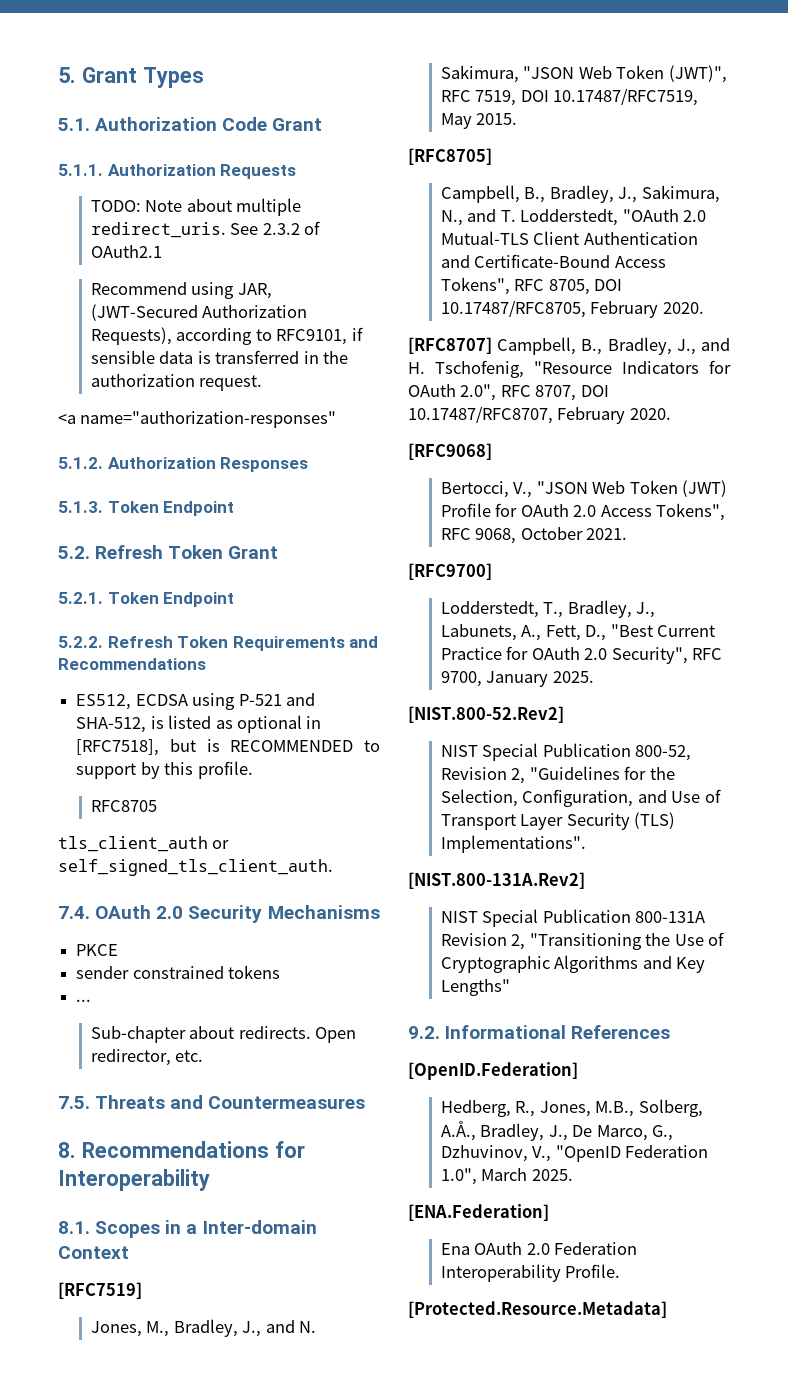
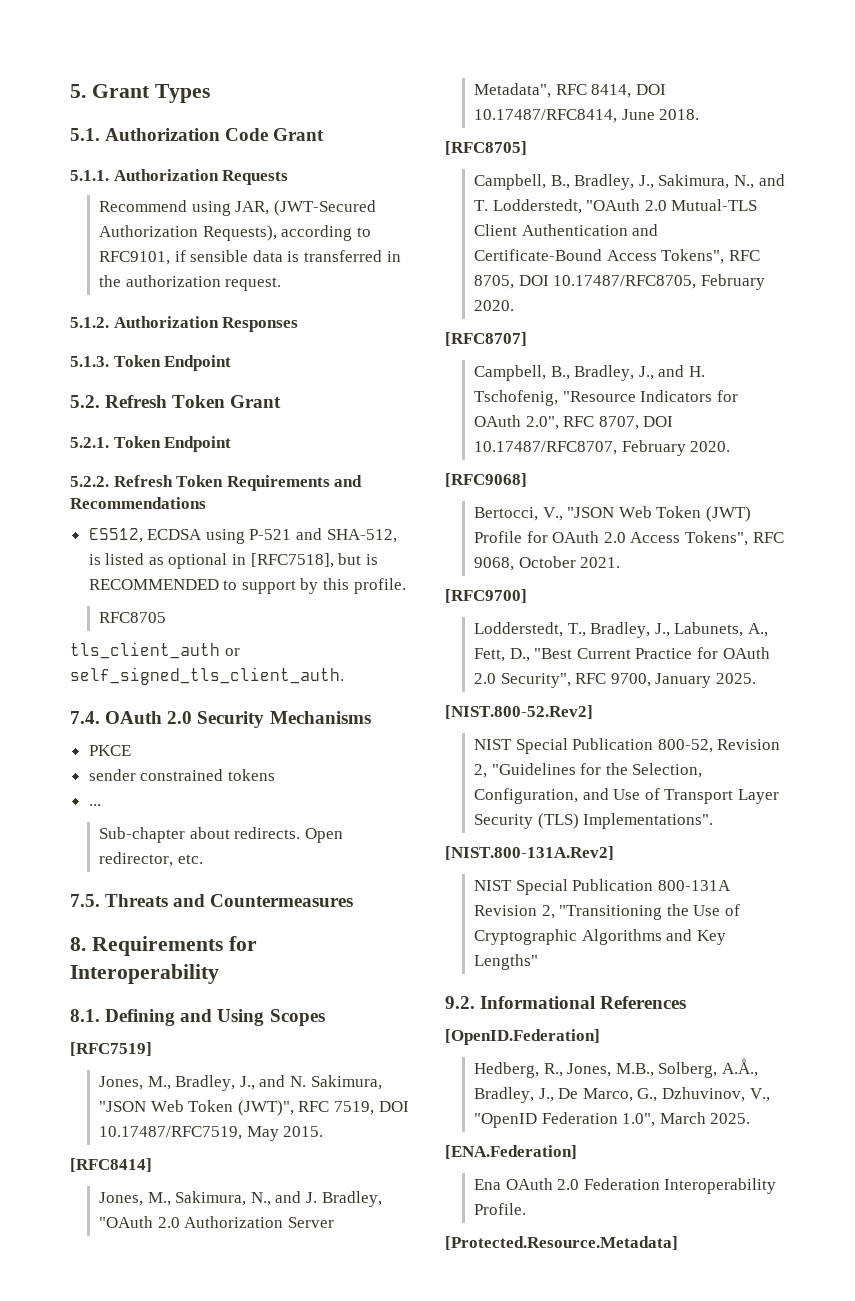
[90,198,302,216] [90,221,321,238] [90,245,162,258] // TODO: Note about multiple redirect_uris. See 2.3.2 of OAuth2.1 -> (289, 177) none
[58,411,337,428] // <a name="authorization-responses" -> (282, 284) none
[81,1141,269,1158] Recommendations -> [91,936,223,956] Requirements
[95,1220,317,1238] [58,1246,129,1259] Scopes in a Inter-domain Context -> [105,1009,325,1026] Defining and Using Scopes
(518, 119) none -> [70,1158,152,1172] [98,1191,382,1207] [98,1216,334,1228] [473,83,666,98] [473,109,700,123] // [RFC8414] // Jones, M., Sakimura, N., and J. Bradley, "OAuth 2.0 Authorization Server Metadata", RFC 8414, DOI 10.17487/RFC8414, June 2018.
(492, 345) none -> (527, 339) //

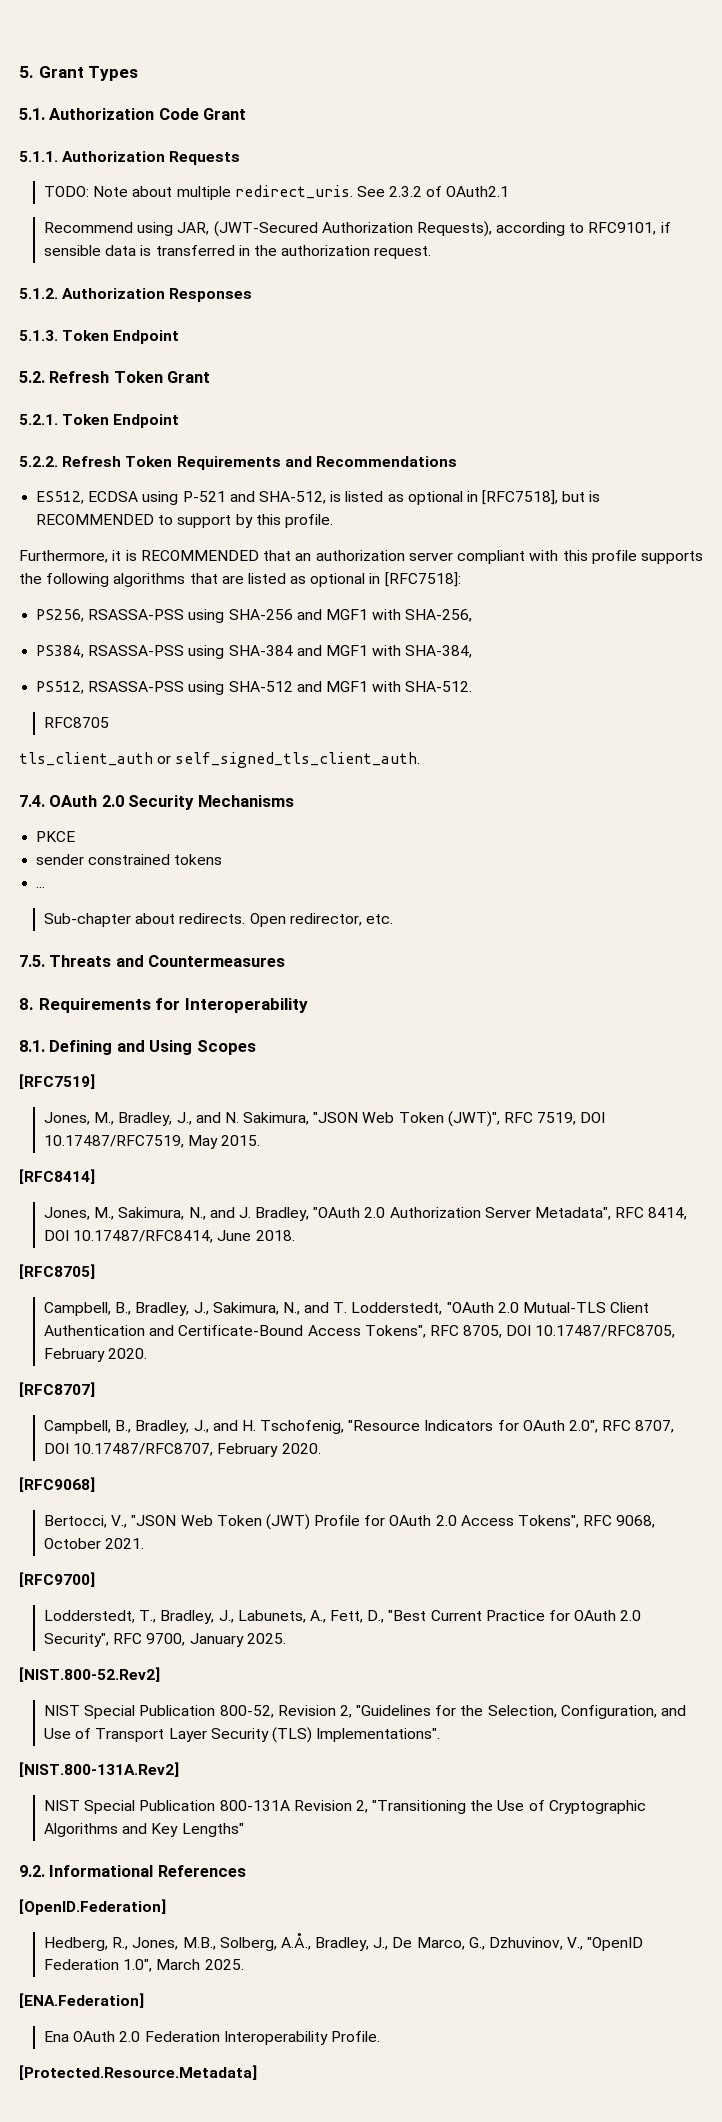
(289, 177) none -> [43,185,510,200] // TODO: Note about multiple redirect_uris. See 2.3.2 of OAuth2.1
(406, 586) none -> [19,550,703,564] [19,572,461,587] [36,609,473,623] [36,645,473,659] [36,681,473,695] // Furthermore, it is RECOMMENDED that an authorization server compliant with this profile supports the following algorithms that are listed as optional in [RFC7518]: // PS256, RSASSA-PSS using SHA-256 and MGF1 with SHA-256, // PS384, RSASSA-PSS using SHA-384 and MGF1 with SHA-384, // PS512, RSASSA-PSS using SHA-512 and MGF1 with SHA-512.

